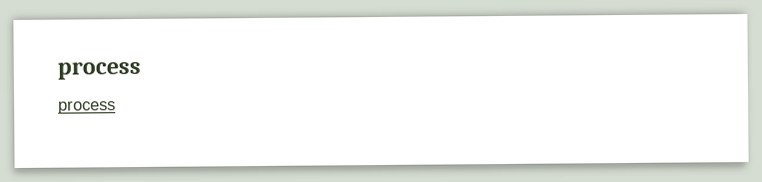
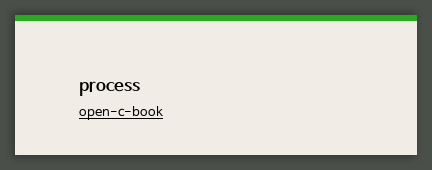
[58,100,116,114] process -> [79,106,163,120] open-c-book

